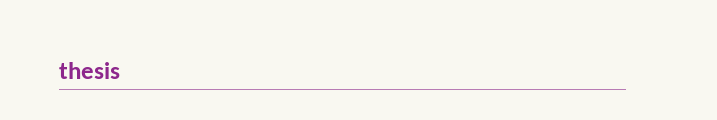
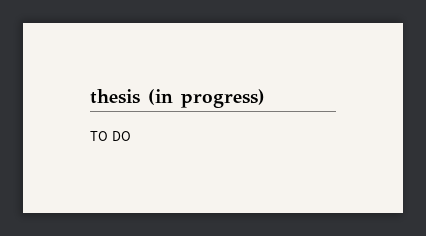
(120, 70) none -> [148,89,265,108] [90,131,131,141] (in progress) // TO DO

